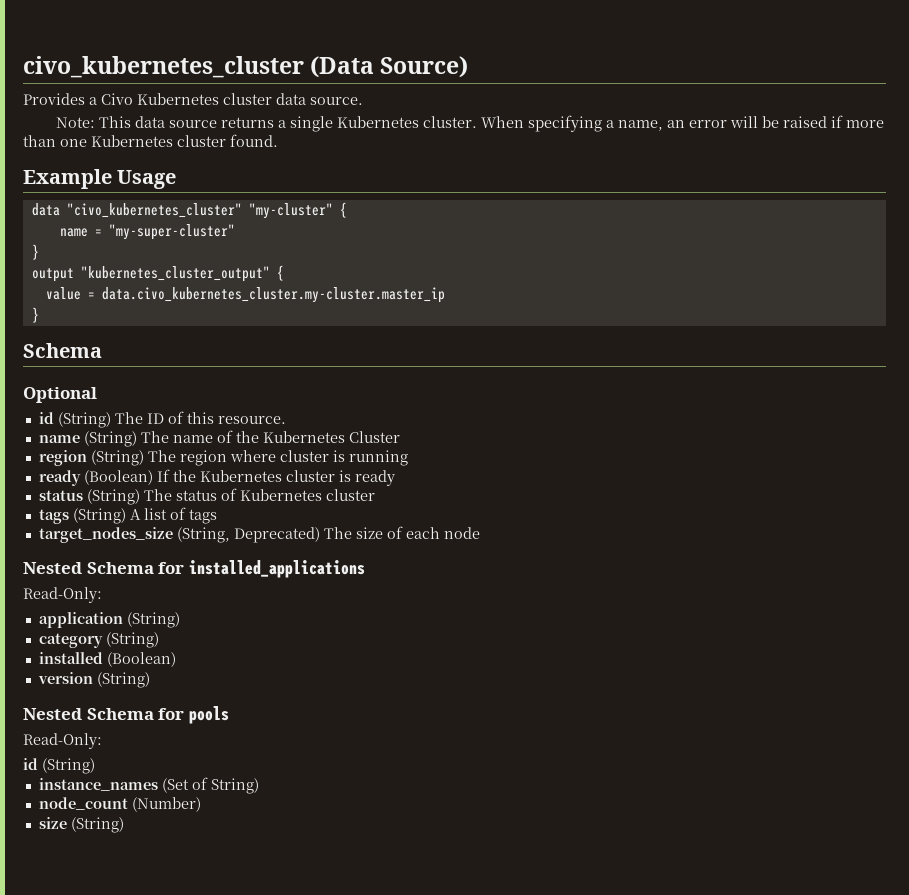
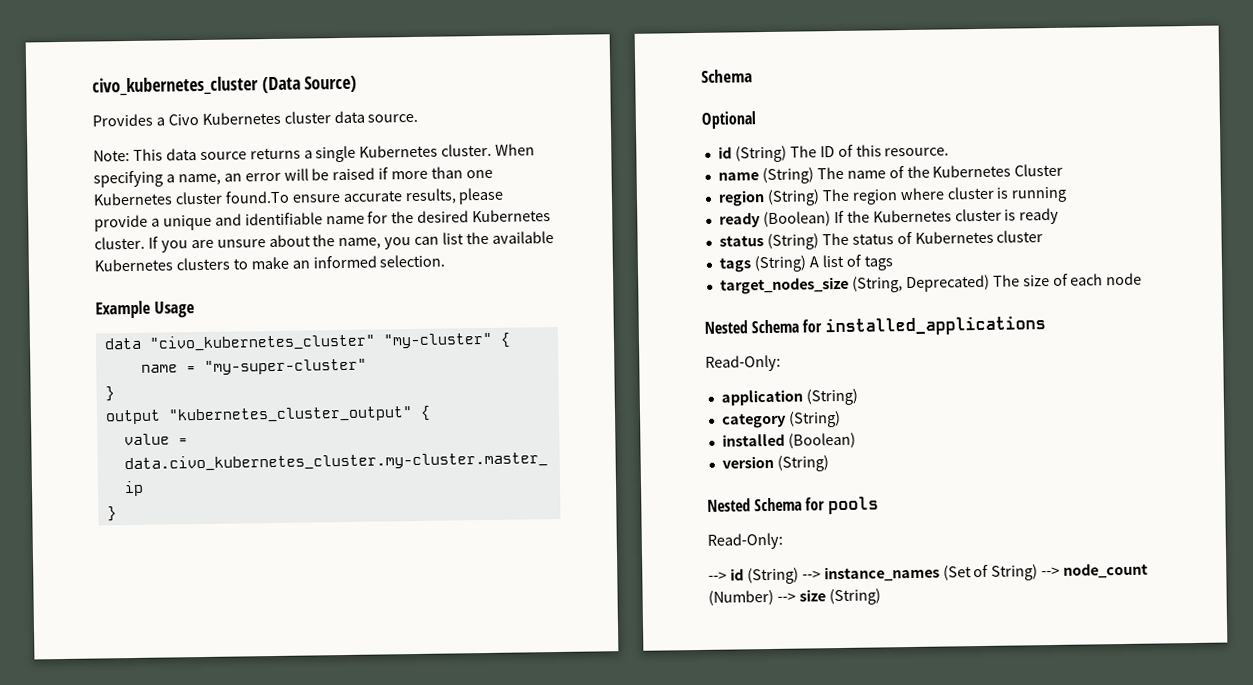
[230,134,278,147] found. -> [224,187,505,205] [94,209,552,232] [94,231,554,253] [94,254,446,272] found.To ensure accurate results, please provide a unique and identifiable name for the desired Kubernetes cluster. If you are unsure about the name, you can list the available Kubernetes clusters to make an informed selection.
[23,758,95,774] id (String) // -> [708,567,821,585] --> id (String) -->
(259, 786) // -> [1041,566,1061,577] -->
(201, 804) // -> [776,592,796,602] -->

